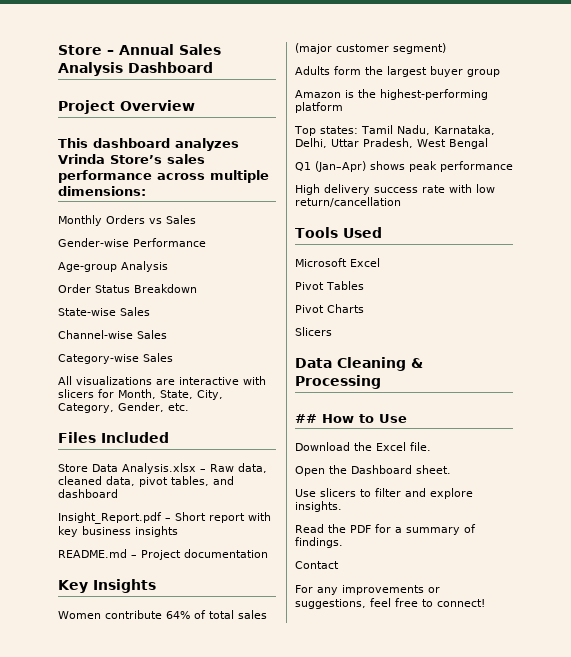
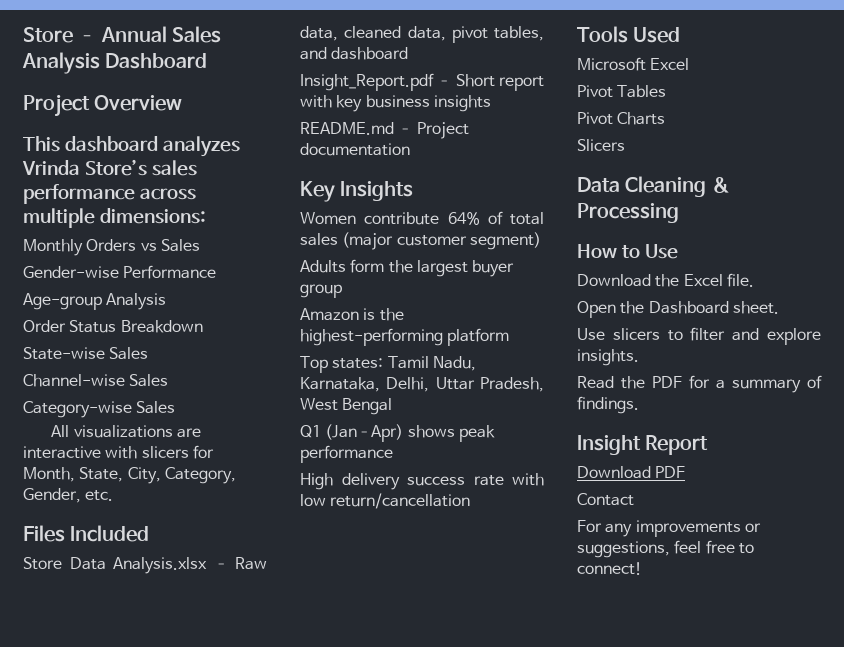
[295,414,317,423] ## -> (679, 213) none
(343, 542) none -> [577,435,709,455] [577,466,686,479] // Insight Report // Download PDF

